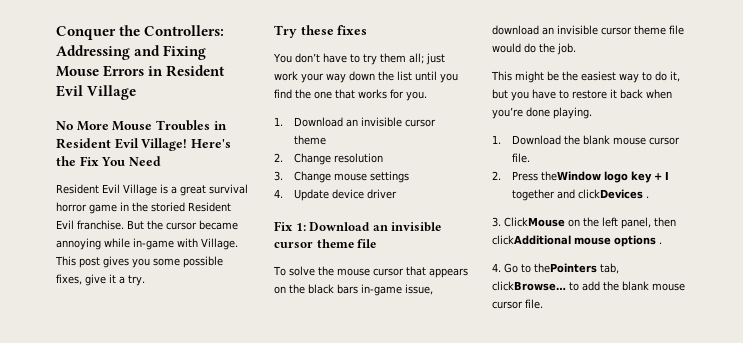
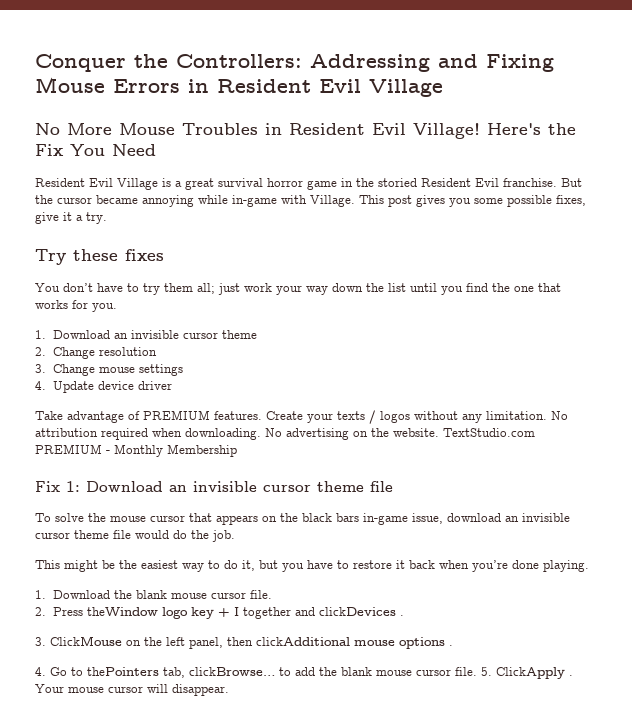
(398, 194) none -> [35,410,568,424] [35,428,535,440] [35,444,237,457] // Take advantage of PREMIUM features. Create your texts / logos without any limitation. No attribution required when downloading. No advertising on the website. TextStudio.com PREMIUM - Monthly Membership
(543, 304) none -> [481,667,573,679] [35,684,229,696] 5. ClickApply . Your mouse cursor will disappear.

